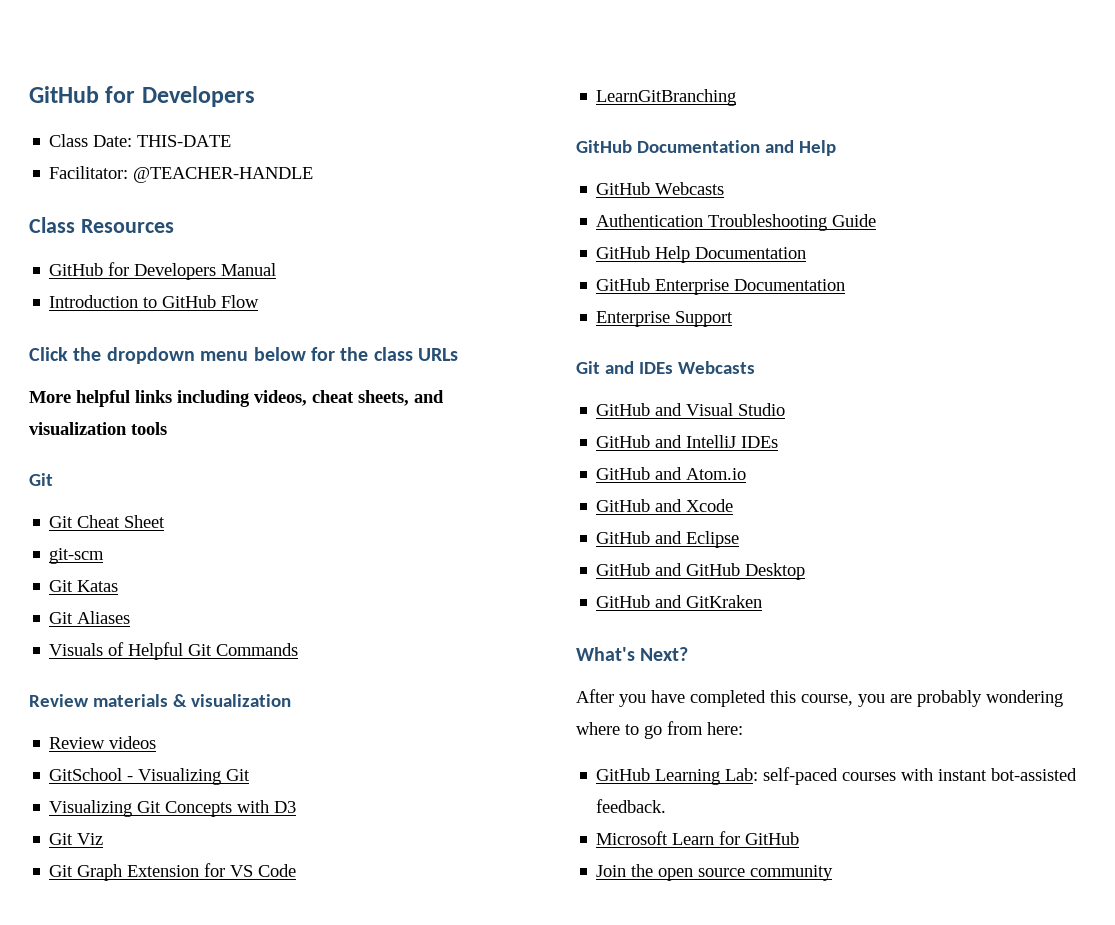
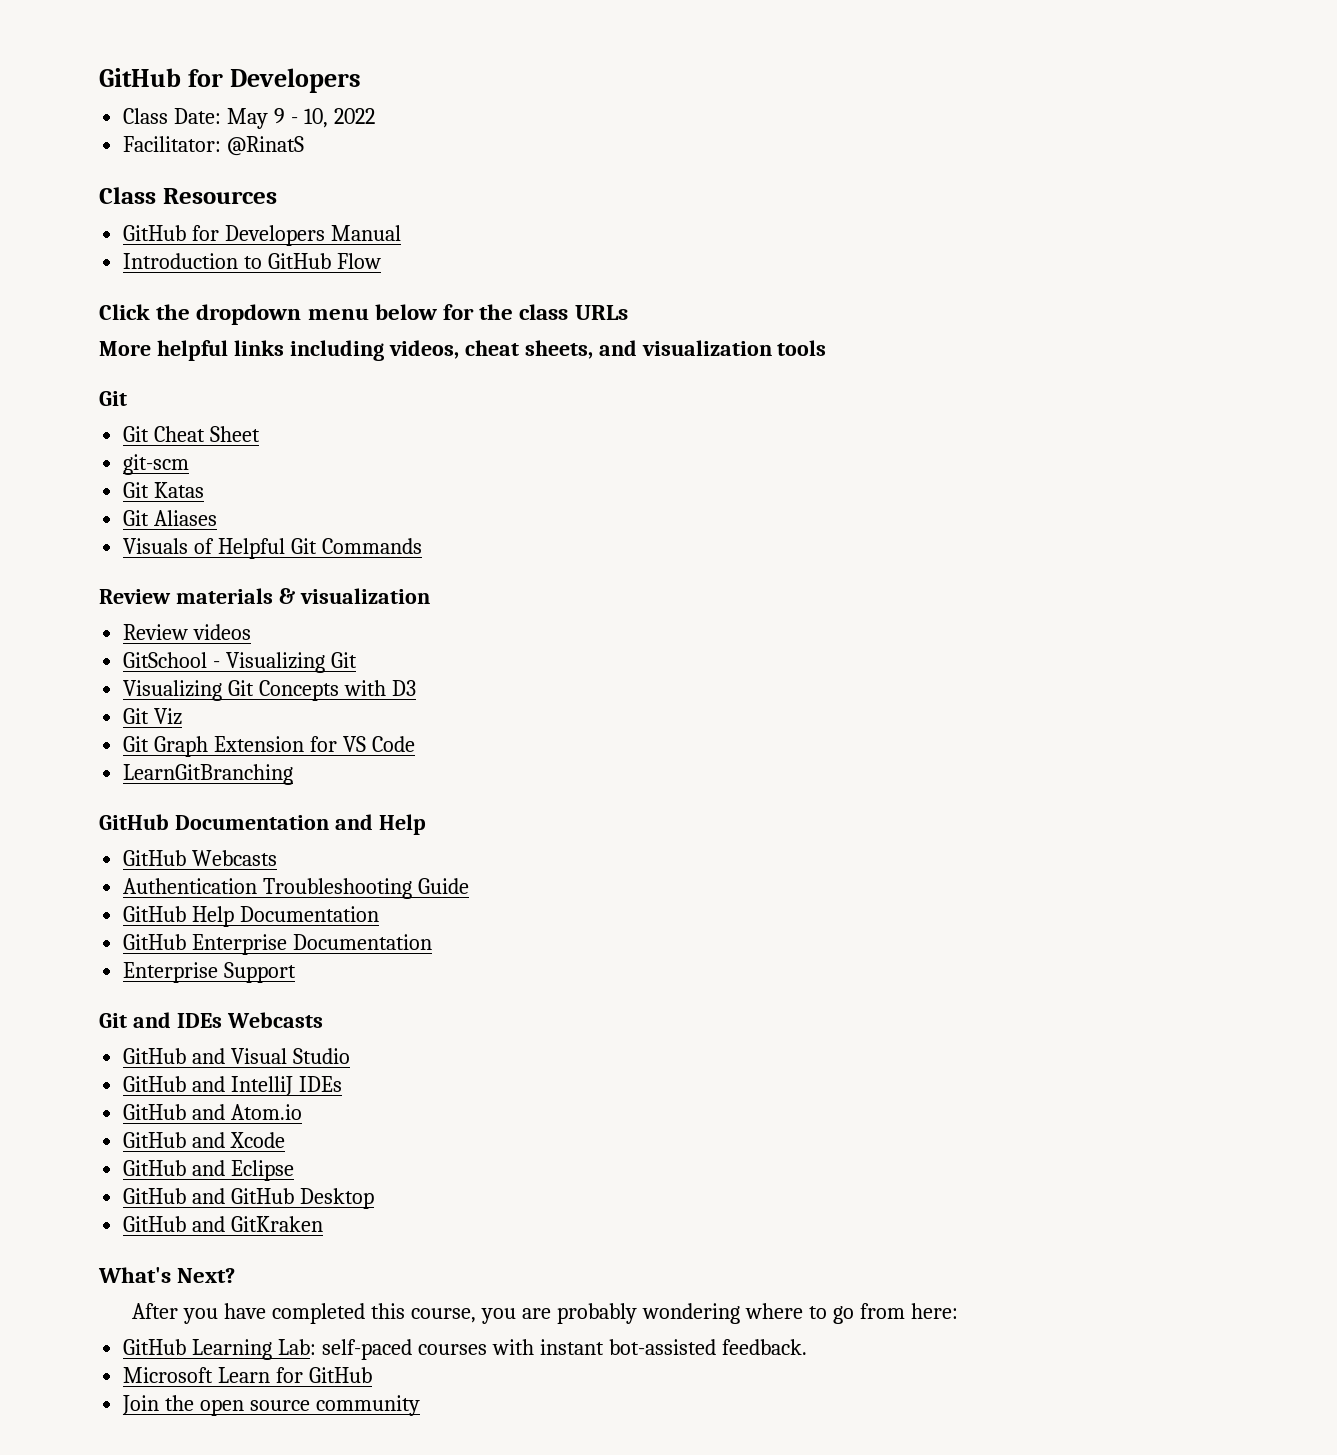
[137,135,232,147] THIS-DATE -> [227,108,375,129] May 9 - 10, 2022
[133,167,314,183] @TEACHER-HANDLE -> [227,136,305,156] @RinatS

